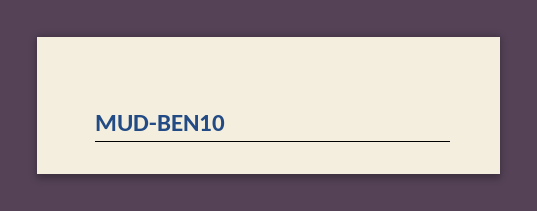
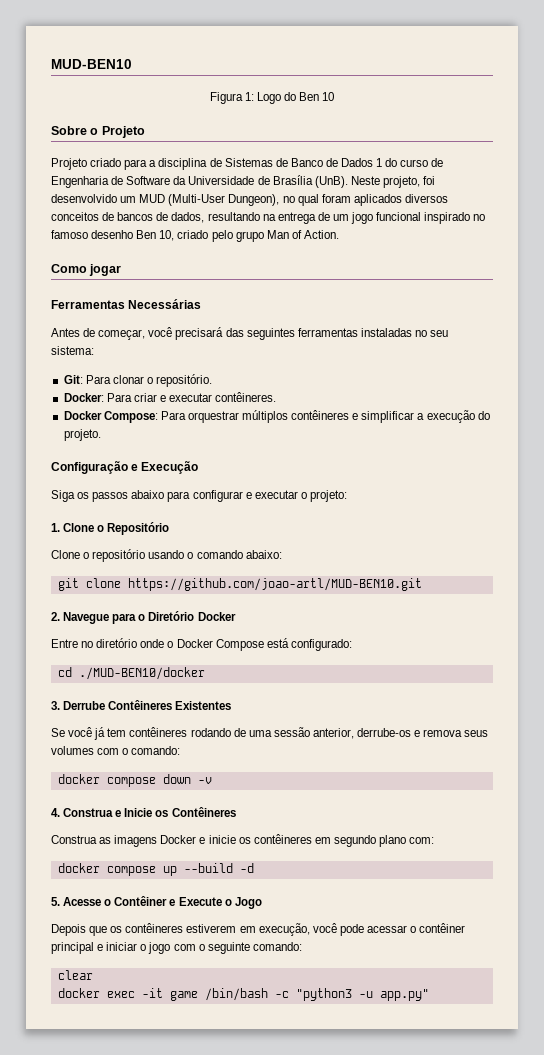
(225, 123) none -> [209,92,335,104] [51,126,145,138] [51,158,444,170] [51,175,436,188] [51,194,448,206] [51,212,486,224] [51,230,339,242] [51,264,122,276] [51,299,202,309] [51,327,449,340] [51,346,94,355] [63,374,213,387] [63,392,277,402] [63,410,490,423] [63,429,101,441] [51,461,199,474] [51,490,347,502] [51,522,170,535] [51,549,282,562] [57,578,422,591] [51,611,236,624] [51,638,352,651] [57,667,205,680] [51,700,232,710] [51,727,489,740] [51,746,181,755] [57,774,212,787] [51,807,236,817] [51,834,435,847] [57,863,254,876] [51,896,262,909] [51,923,466,936] [51,942,302,954] [57,970,93,980] [57,988,429,1001] // Figura 1: Logo do Ben 10 // Sobre o Projeto // Projeto criado para a disciplina de Sistemas de Banco de Dados 1 do curso de Engenharia de Software da Universidade de Brasília (UnB). Neste projeto, foi desenvolvido um MUD (Multi-User Dungeon), no qual foram aplicados diversos conceitos de bancos de dados, resultando na entrega de um jogo funcional inspirado no famoso desenho Ben 10, criado pelo grupo Man of Action. // Como jogar // Ferramentas Necessárias // Antes de começar, você precisará das seguintes ferramentas instaladas no seu sistema: // Git: Para clonar o repositório. // Docker: Para criar e executar contêineres. // Docker Compose: Para orquestrar múltiplos contêineres e simplificar a execução do projeto. // Configuração e Execução // Siga os passos abaixo para configurar e executar o projeto: // 1. Clone o Repositório // Clone o repositório usando o comando abaixo: // git clone https://github.com/joao-artl/MUD-BEN10.git // 2. Navegue para o Diretório Docker // Entre no diretório onde o Docker Compose está configurado: // cd ./MUD-BEN10/docker // 3. Derrube Contêineres Existentes // Se você já tem contêineres rodando de uma sessão anterior, derrube-os e remova seus volumes com o comando: // docker compose down -v // 4. Construa e Inicie os Contêineres // Construa as imagens Docker e inicie os contêineres em segundo plano com: // docker compose up --build -d // 5. Acesse o Contêiner e Execute o Jogo // Depois que os contêineres estiverem em execução, você pode acessar o contêiner principal e iniciar o jogo com o seguinte comando: // clear // docker exec -it game /bin/bash -c "python3 -u app.py"

